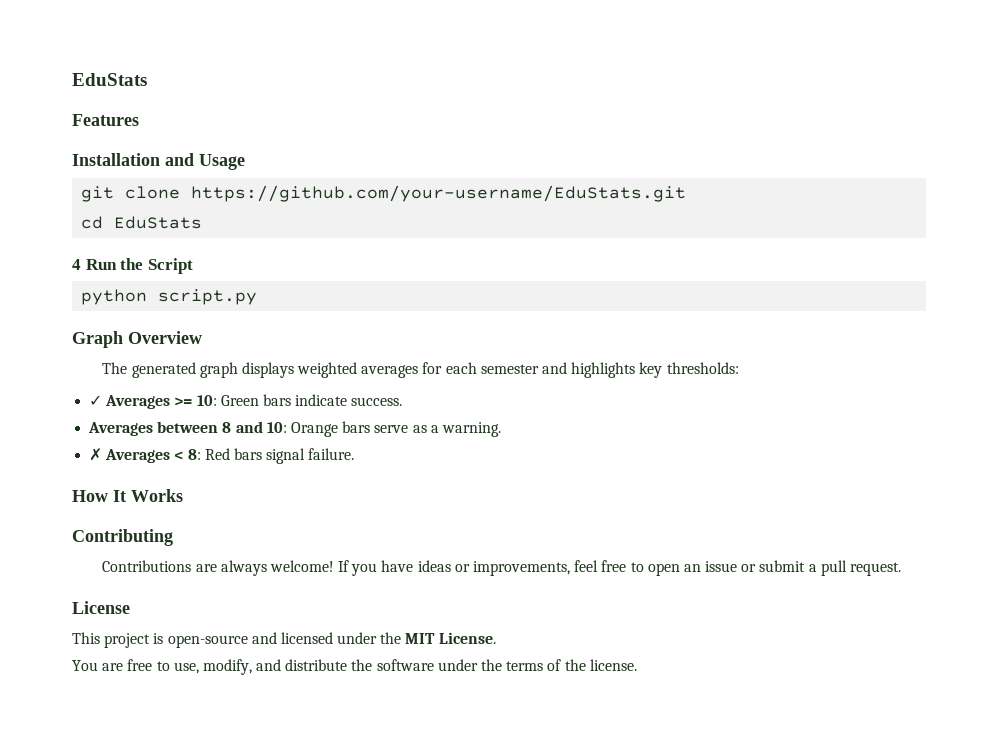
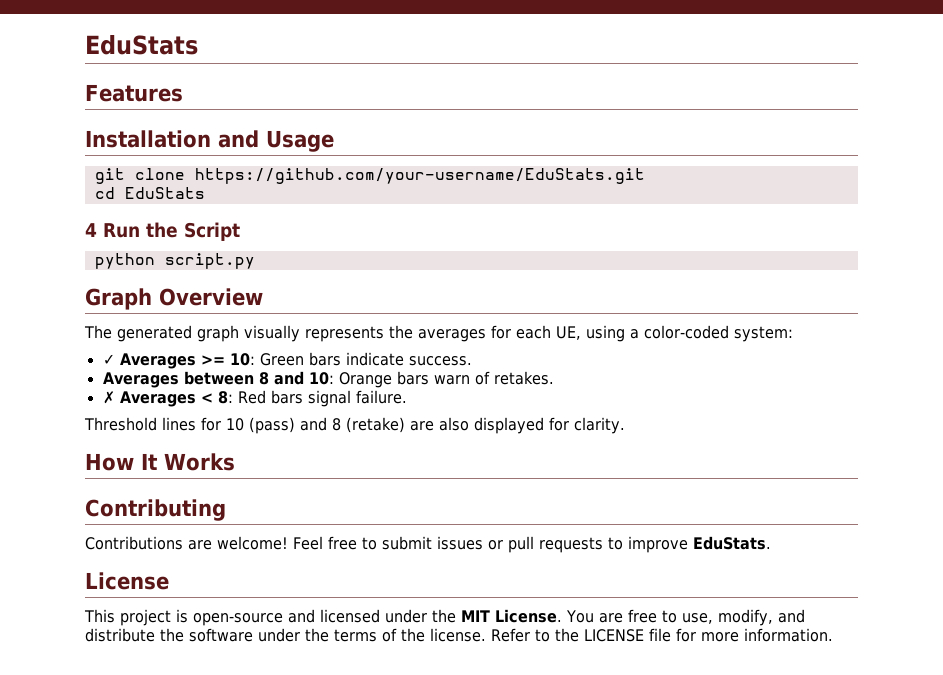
[241,362,739,378] displays weighted averages for each semester and highlights key thresholds: -> [244,325,793,342] visually represents the averages for each UE, using a color-coded system:
[374,422,501,437] serve as a warning. -> [433,371,554,385] warn of retakes.
(355, 454) none -> [84,417,625,434] // Threshold lines for 10 (pass) and 8 (retake) are also displayed for clarity.
[220,560,902,576] always welcome! If you have ideas or improvements, feel free to open an issue or submit a pull request. -> [217,536,771,553] welcome! Feel free to submit issues or pull requests to improve EduStats.
(496, 638) // -> (562, 616) none
(637, 665) none -> [491,628,833,642] Refer to the LICENSE file for more information.

